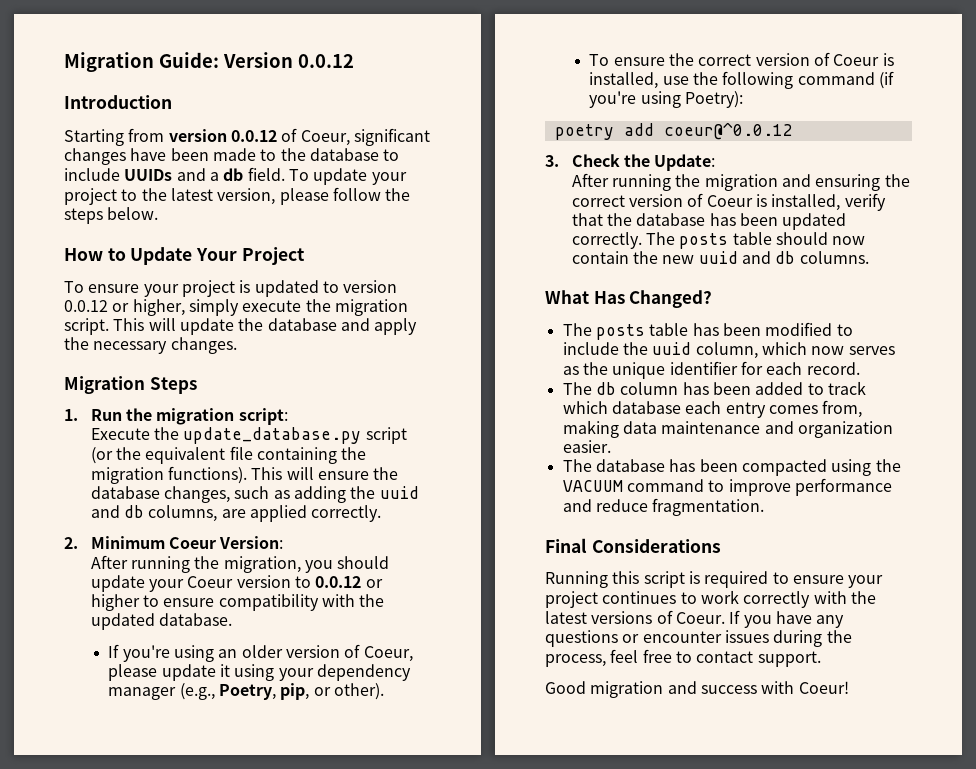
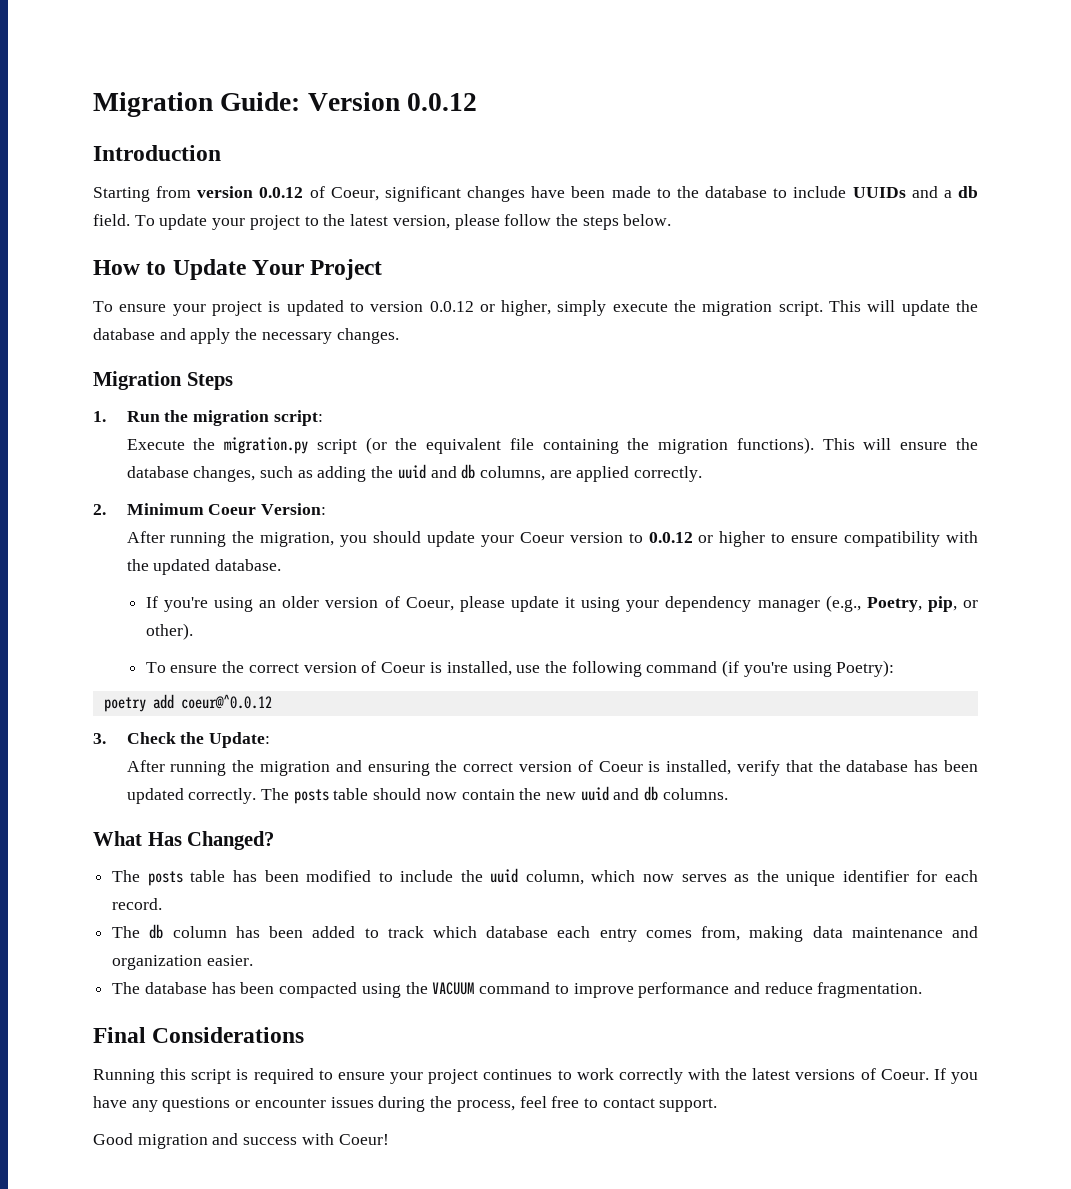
[183,427,362,444] update_database.py -> [224,437,309,454] migration.py

